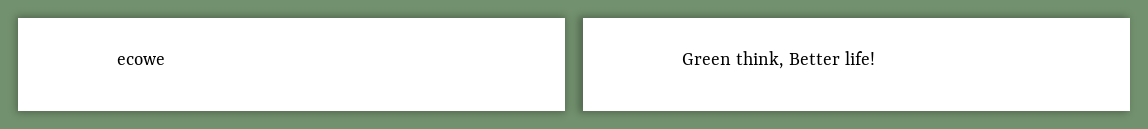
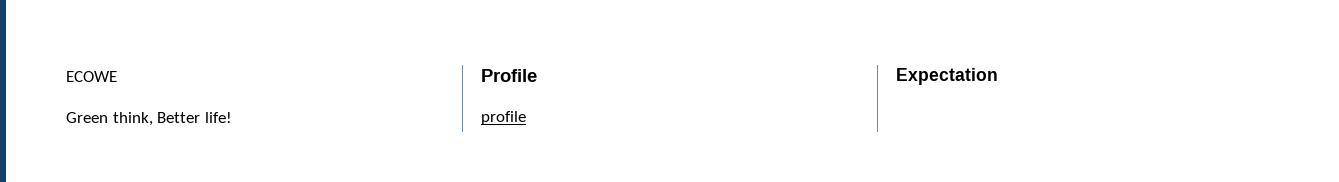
[117,56,165,65] ecowe -> [66,71,117,82] ECOWE
(875, 58) none -> [481,69,537,82] [481,111,526,125] [896,68,998,85] // Profile // profile // Expectation

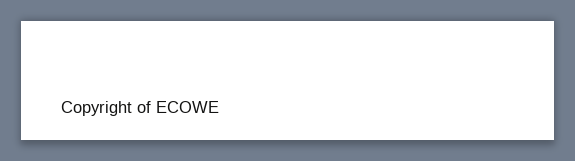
(66, 76) none -> [61,101,151,116] Copyright of
[66,112,232,126] [481,69,537,82] [481,111,526,125] [896,68,998,85] // Green think, Better life! // Profile // profile // Expectation -> (219, 107) none

